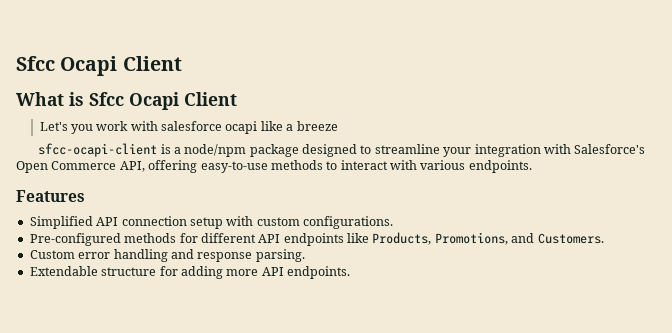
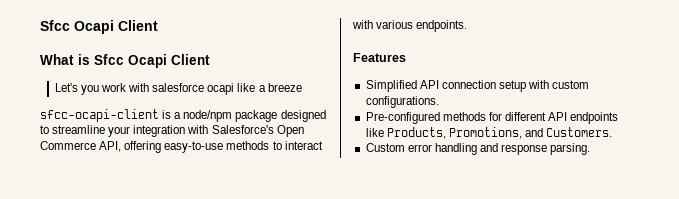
[29,266,350,279] // Extendable structure for adding more API endpoints. -> (591, 149) none

